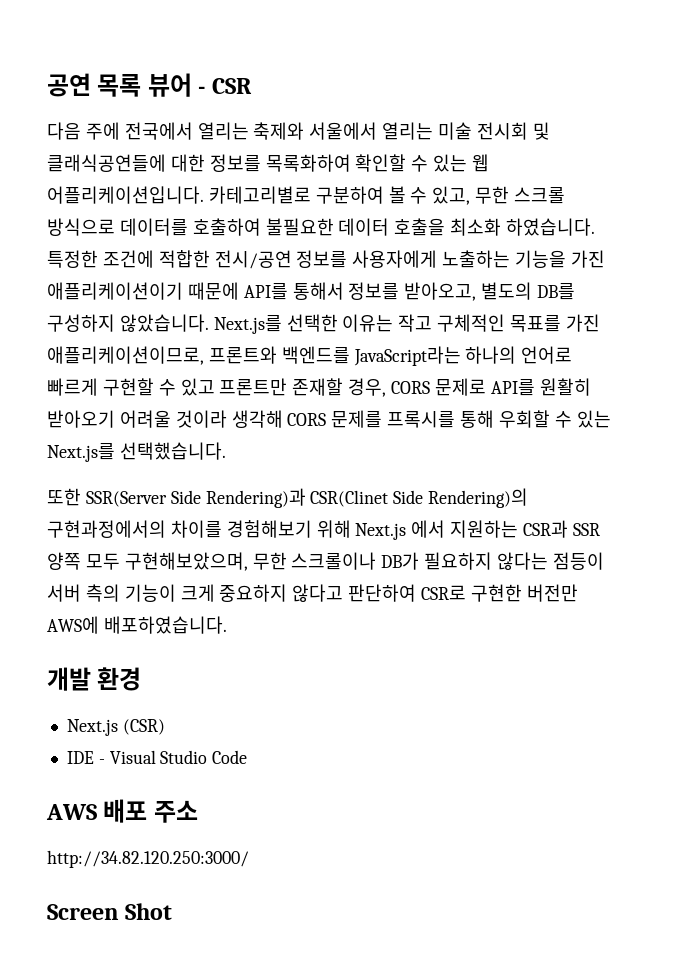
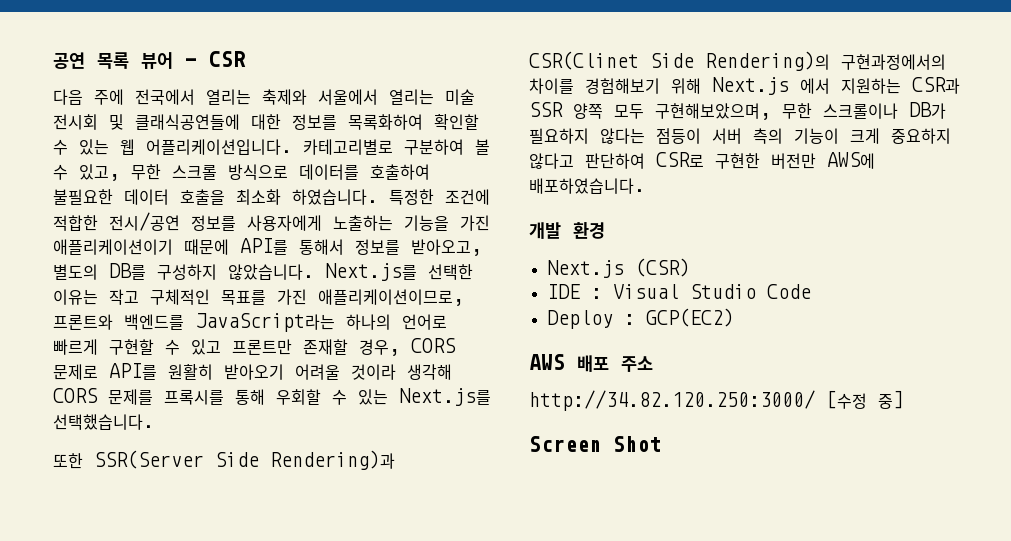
[98,759,105,764] - -> [590,288,602,299] :
(248, 757) none -> [546,308,734,329] // Deploy : GCP(EC2)
(249, 859) none -> [826,390,904,409] [수정 중]

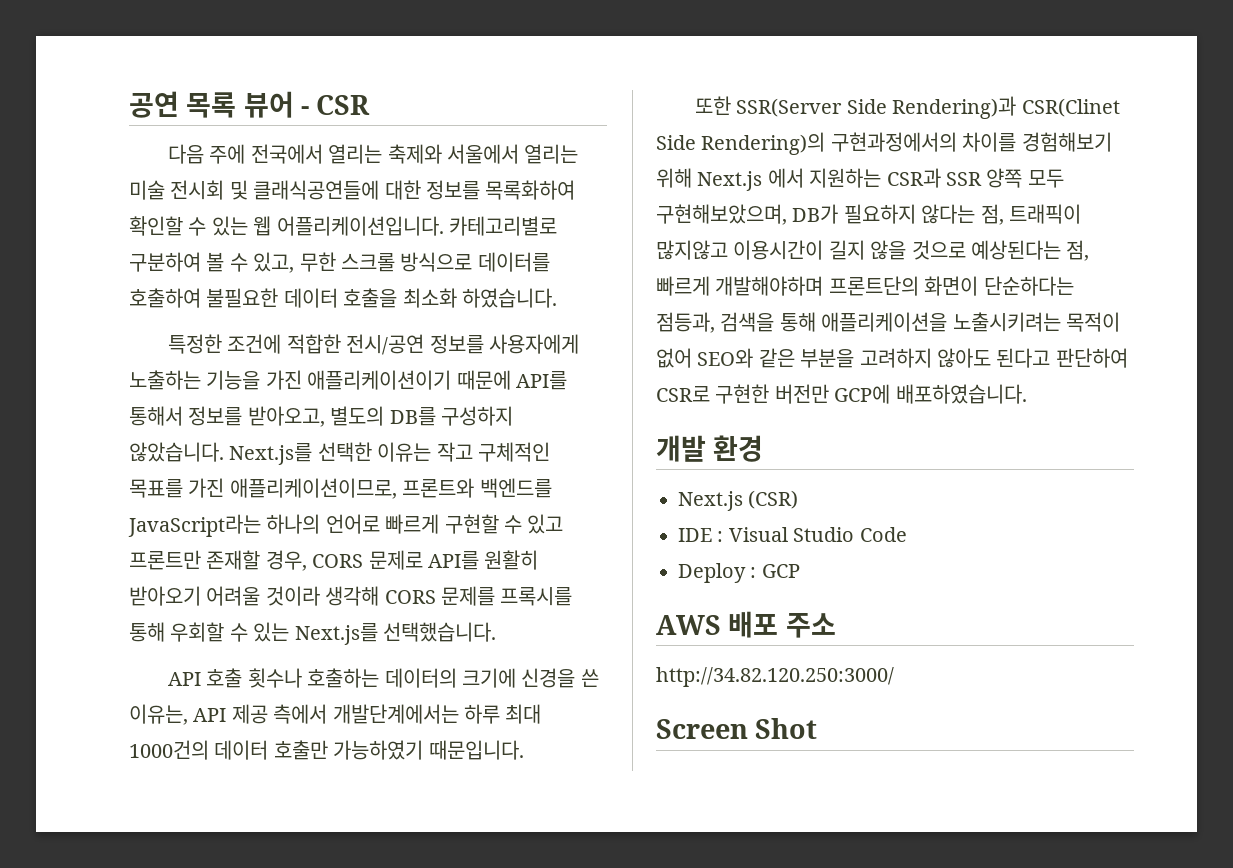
(378, 197) none -> (557, 298) //
(154, 422) none -> [167,668,599,688] [129,704,542,725] [129,740,524,760] // API 호출 횟수나 호출하는 데이터의 크기에 신경을 쓴 이유는, API 제공 측에서 개발단계에서는 하루 최대 1000건의 데이터 호출만 가능하였기 때문입니다.
[782,103,898,119] 무한 스크롤이나 -> (787, 214) none
[656,128,951,144] [529,153,574,169] 점등이 서버 측의 기능이 크게 중요하지 않다고 -> [980,204,1081,225] [656,240,1090,261] [656,276,1074,296] [656,312,1120,333] [656,348,1051,368] 점, 트래픽이 많지않고 이용시간이 길지 않을 것으로 예상된다는 점, 빠르게 개발해야하며 프론트단의 화면이 단순하다는 점등과, 검색을 통해 애플리케이션을 노출시키려는 목적이 없어 SEO와 같은 부분을 고려하지 않아도 된다고
[827,152,875,169] AWS에 -> [834,384,891,404] GCP에
[645,308,734,327] GCP(EC2) -> [761,564,800,578] GCP
[826,390,904,409] [수정 중] -> (894, 677) none

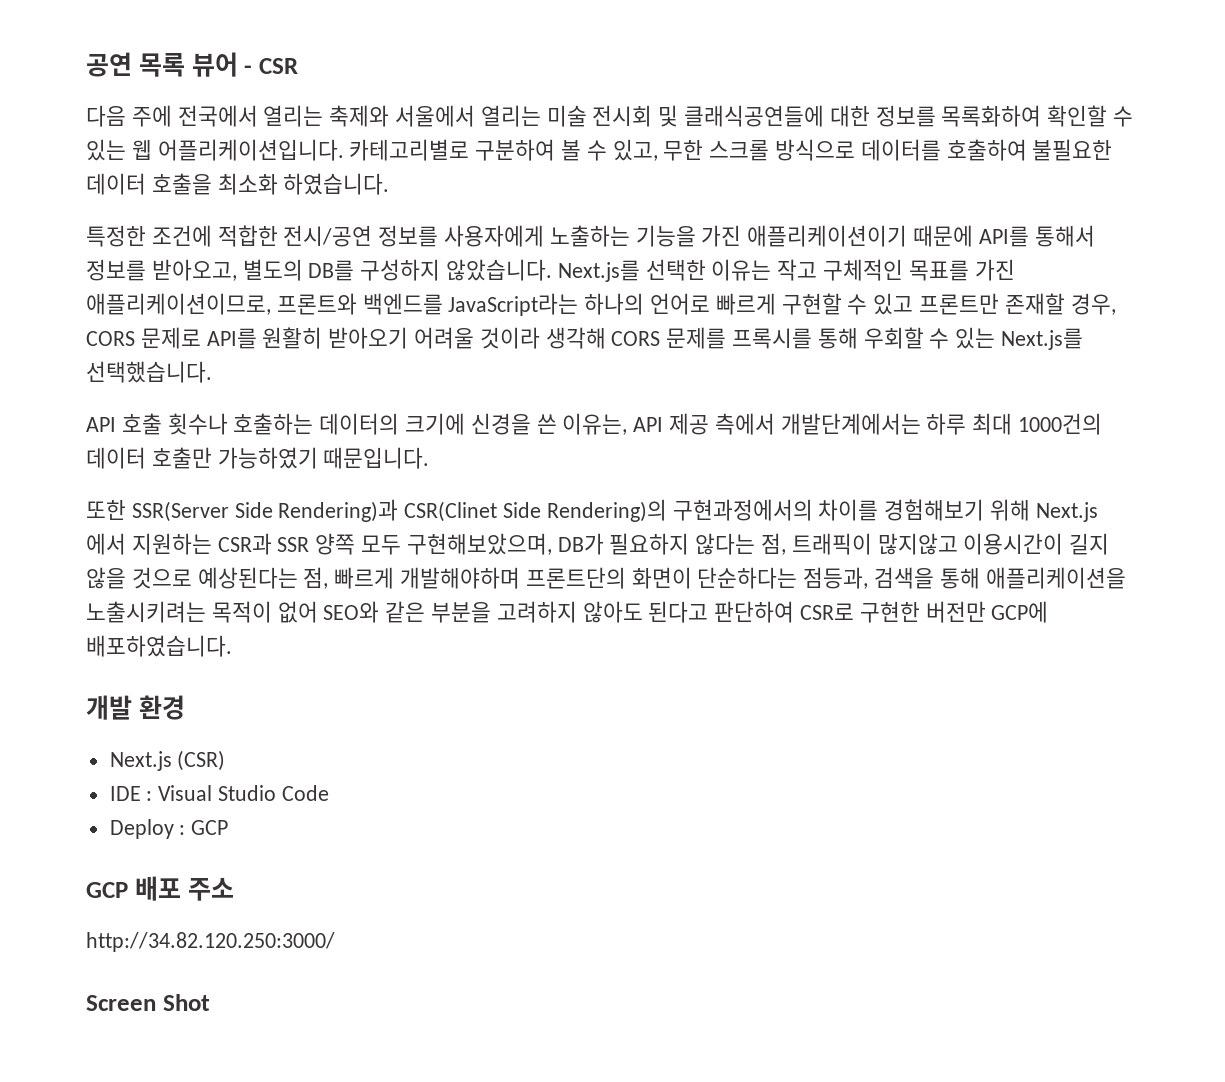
[656,615,721,635] AWS -> [86,882,128,898] GCP

